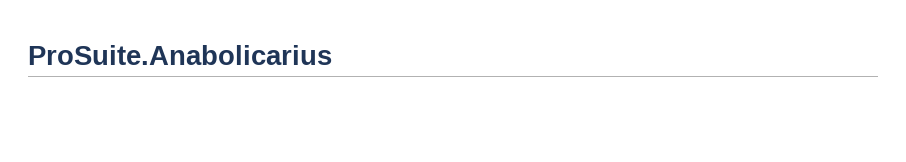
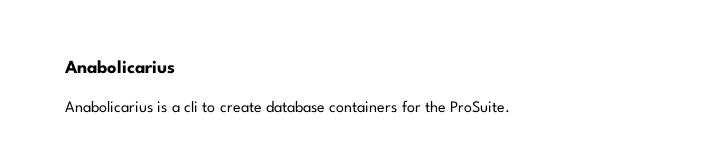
[28,45,332,65] ProSuite.Anabolicarius -> [64,60,175,74] [65,100,511,113] Anabolicarius // Anabolicarius is a cli to create database containers for the ProSuite.

